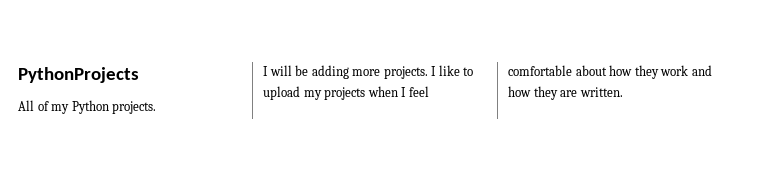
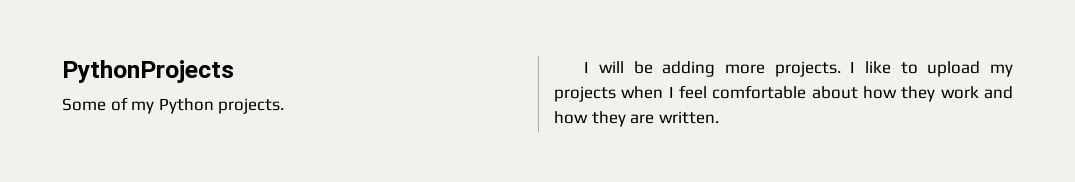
[18,100,34,111] All -> [62,98,106,111] Some

